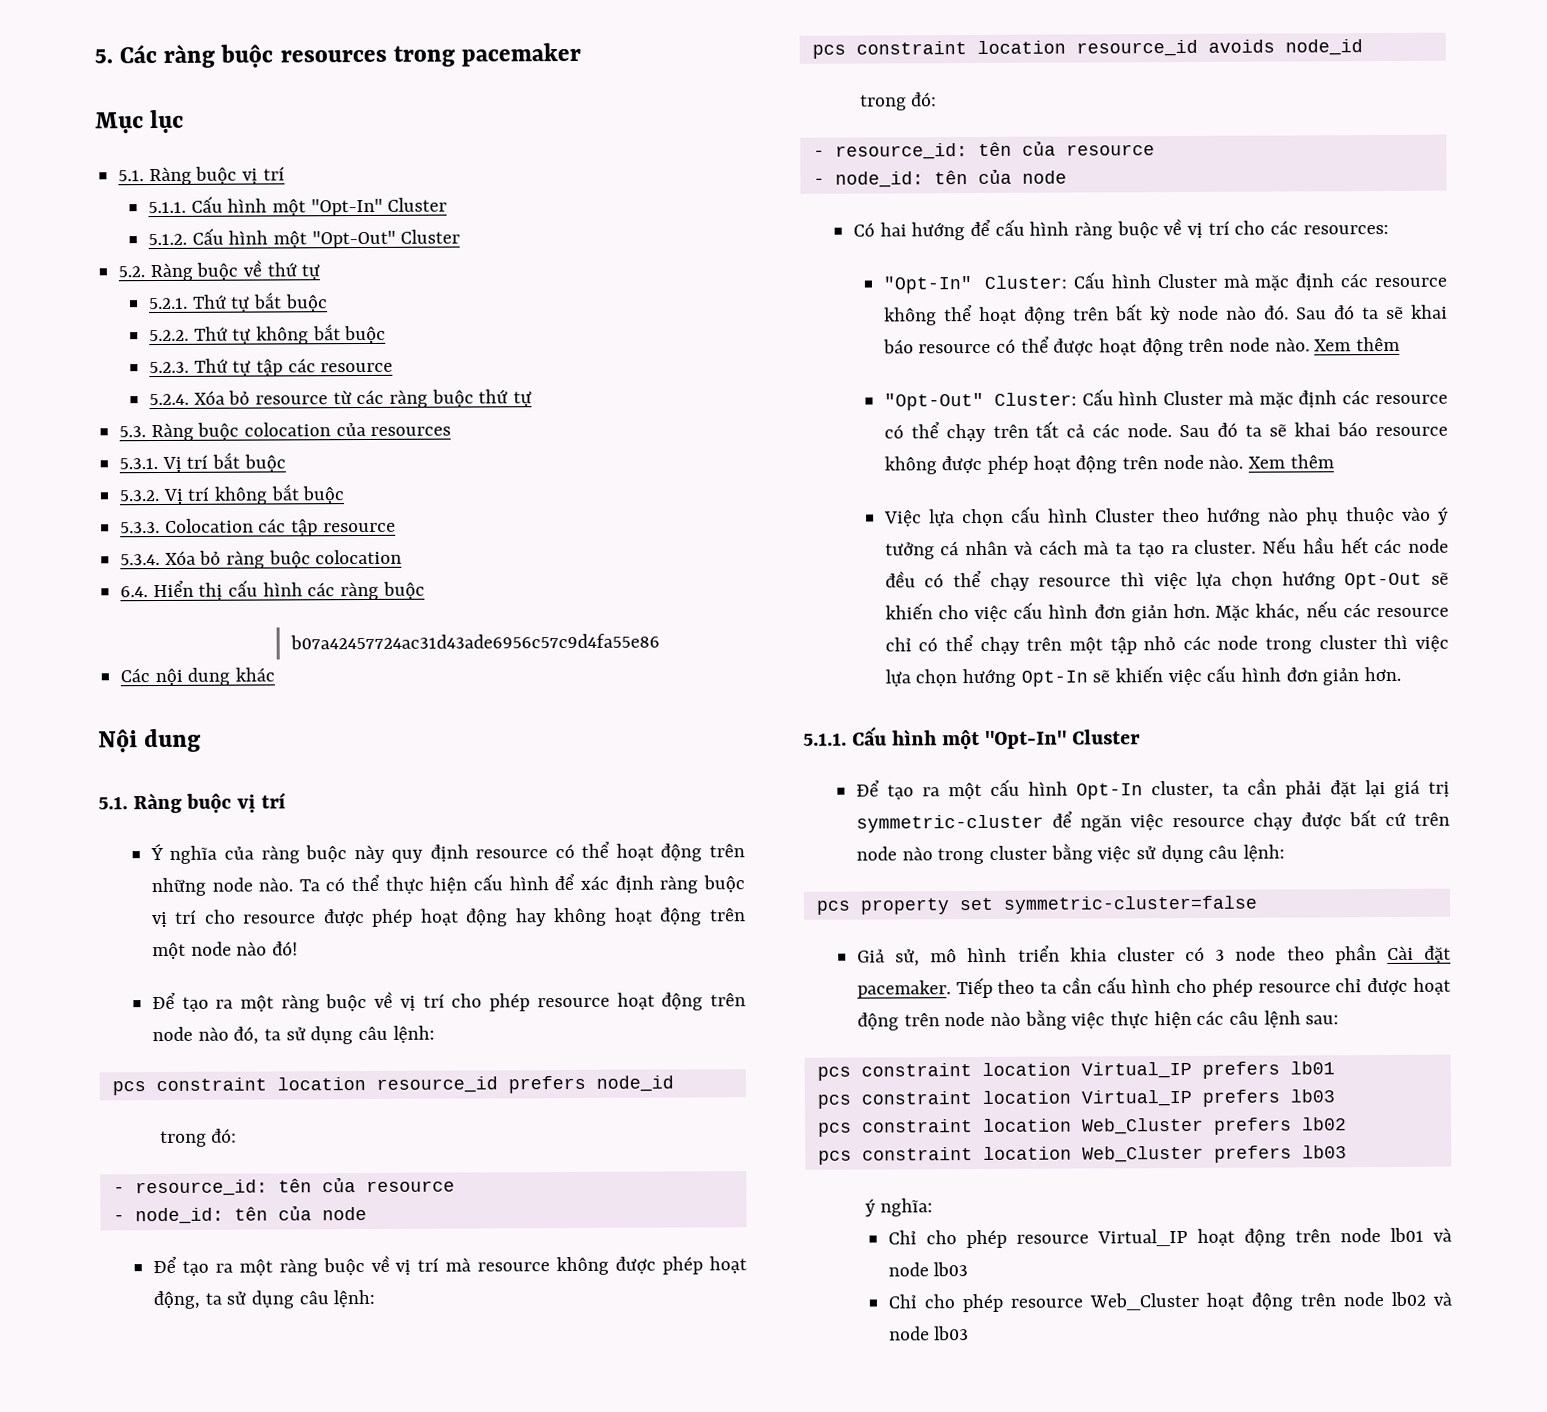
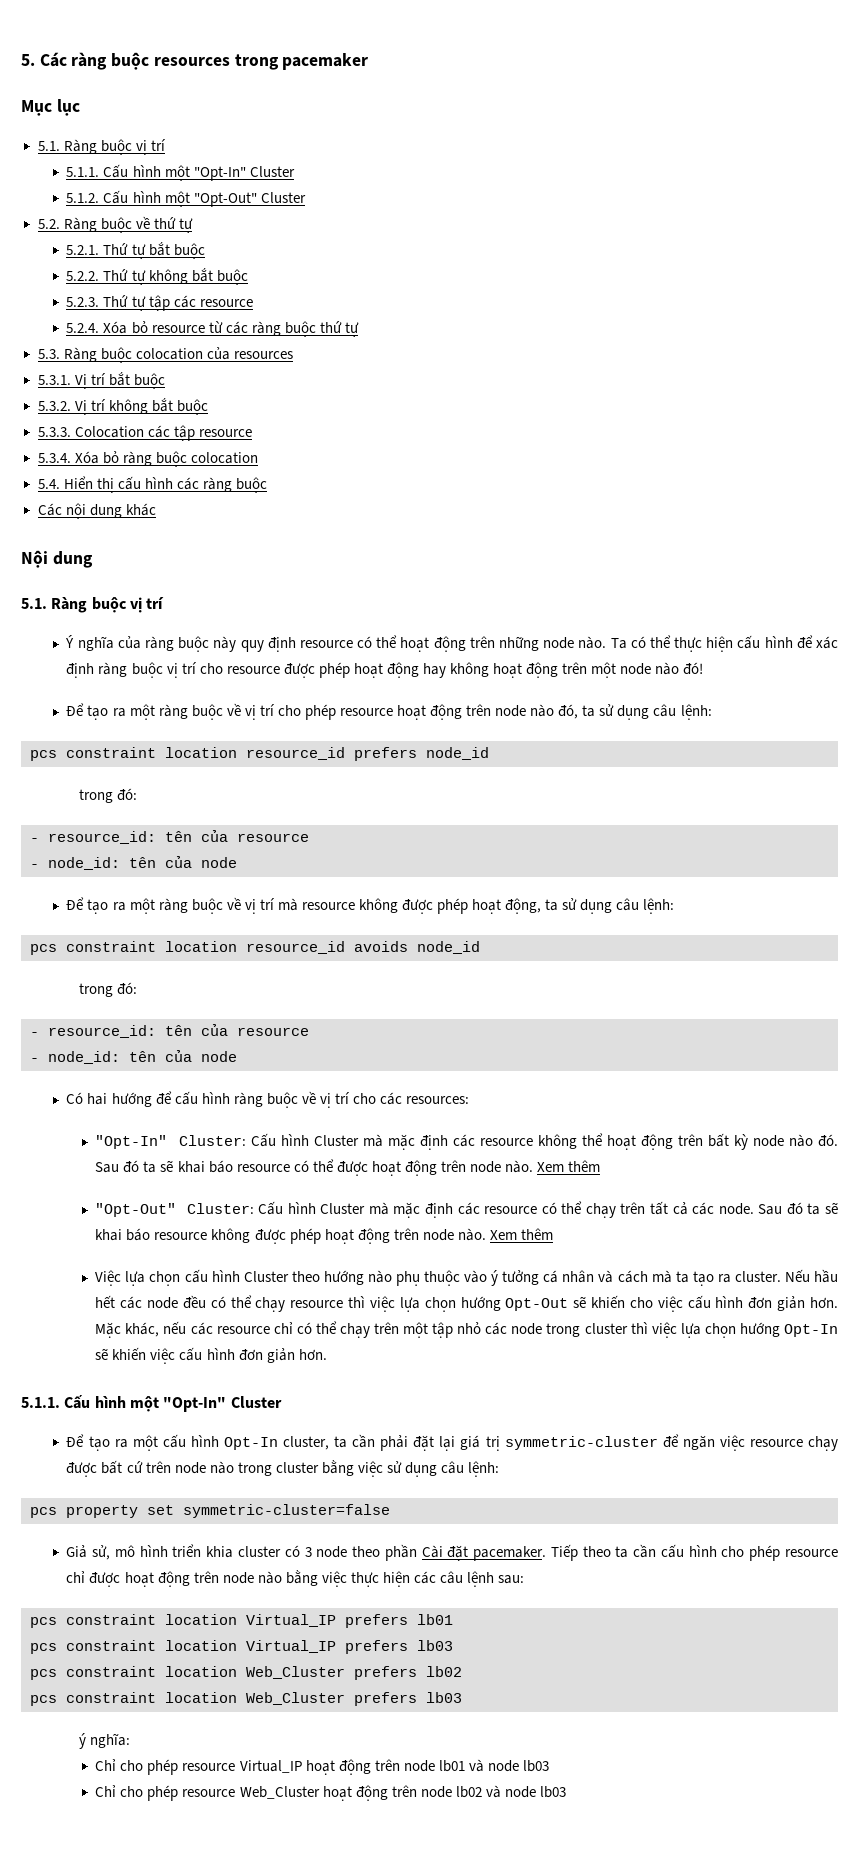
[120,586,149,598] 6.4. -> [37,479,60,489] 5.4.
[289,633,660,650] // b07a42457724ac31d43ade6956c57c9d4fa55e86 -> (267, 485) none

